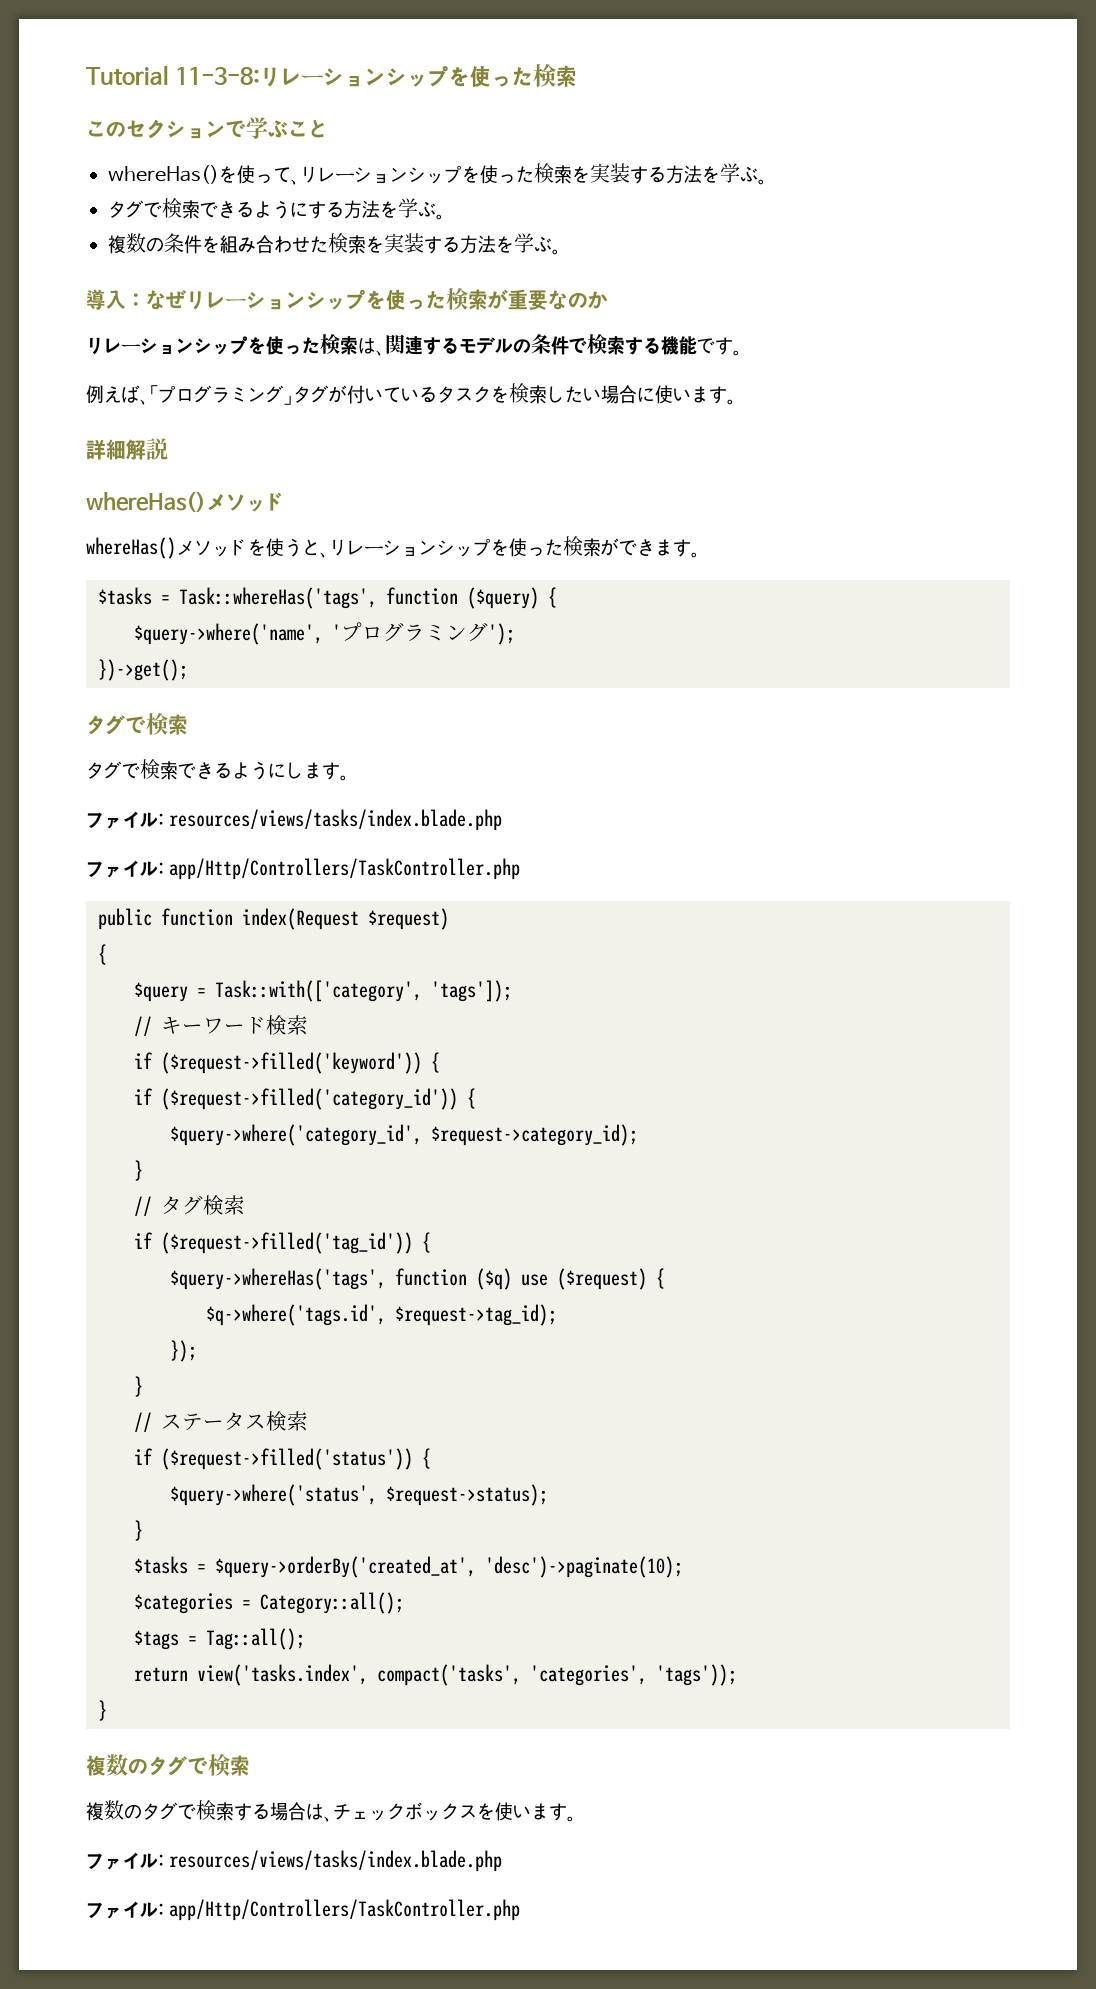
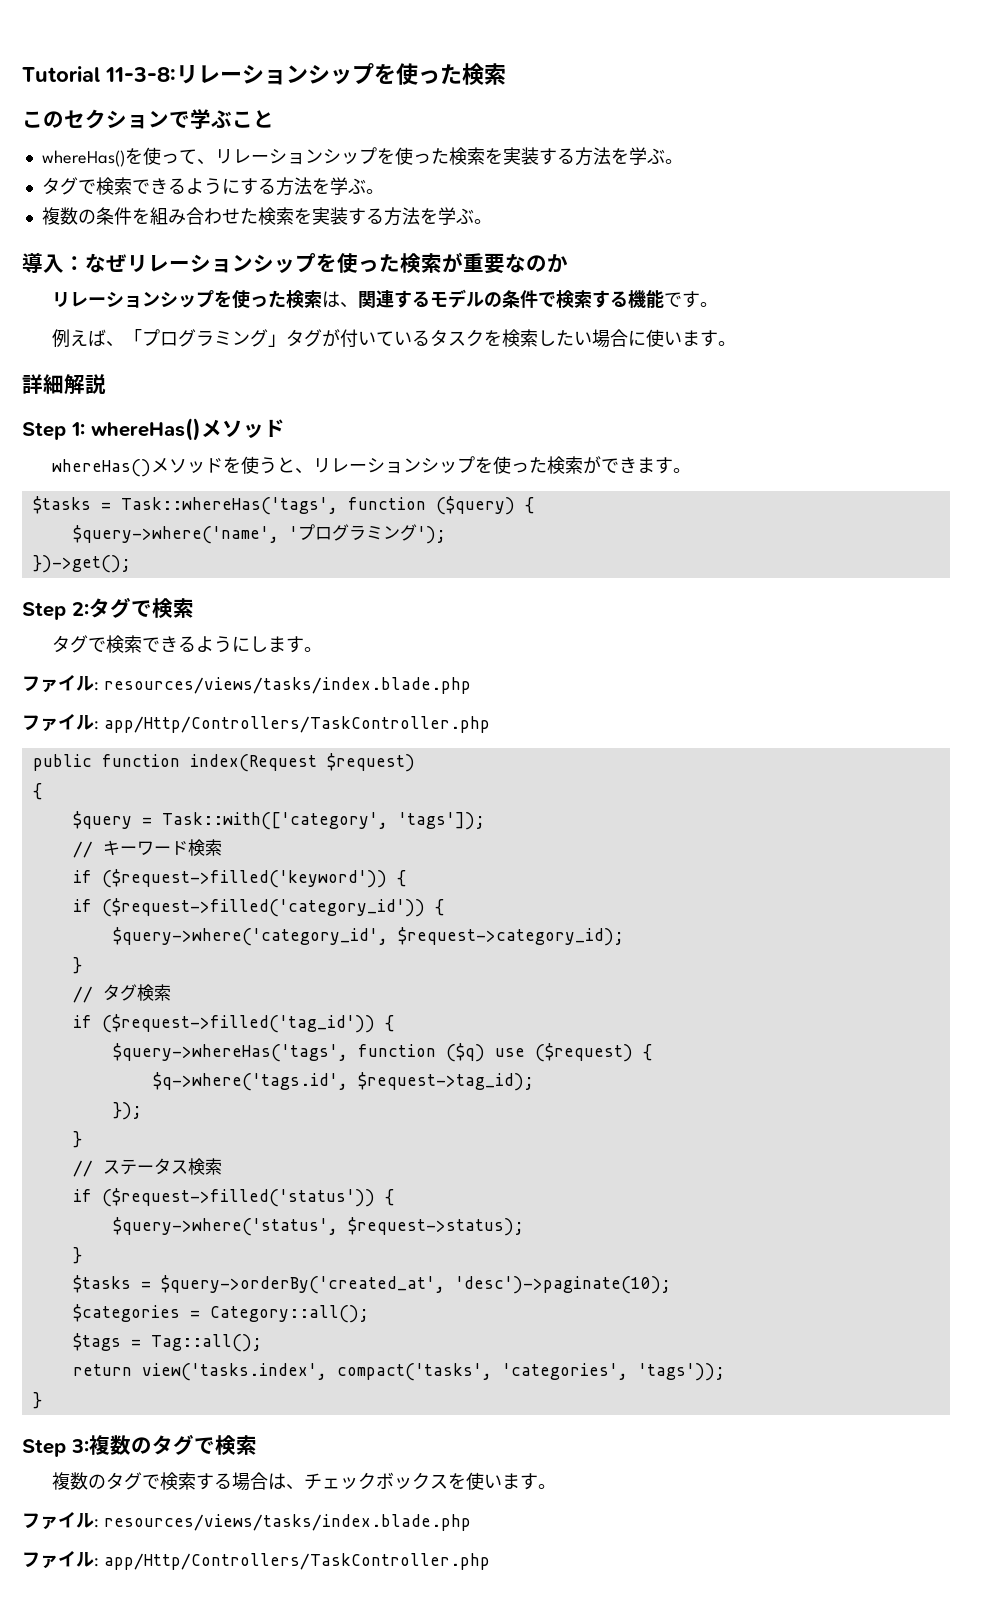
(168, 449) none -> [22,422,85,440] Step 1:
(188, 670) none -> [22,602,89,620] Step 2:
(107, 1710) none -> [22,1439,89,1457] Step 3:

